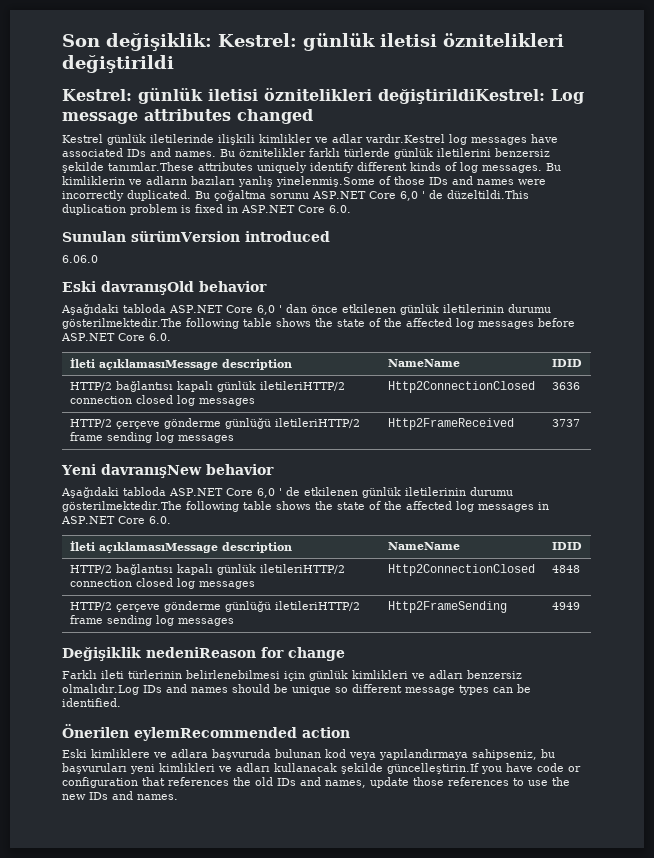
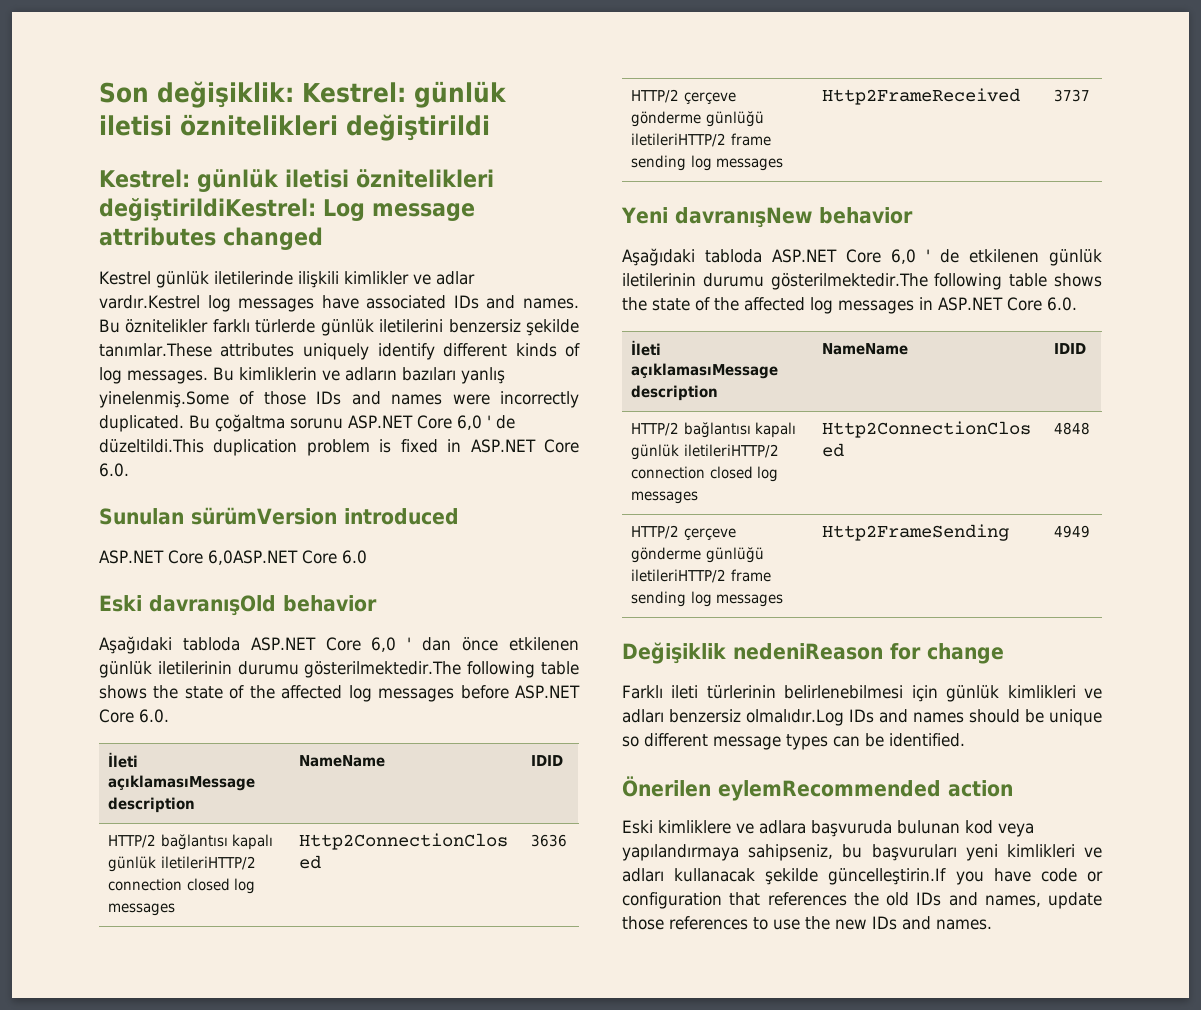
[62,255,98,263] 6.06.0 -> [99,550,367,565] ASP.NET Core 6,0ASP.NET Core 6.0

